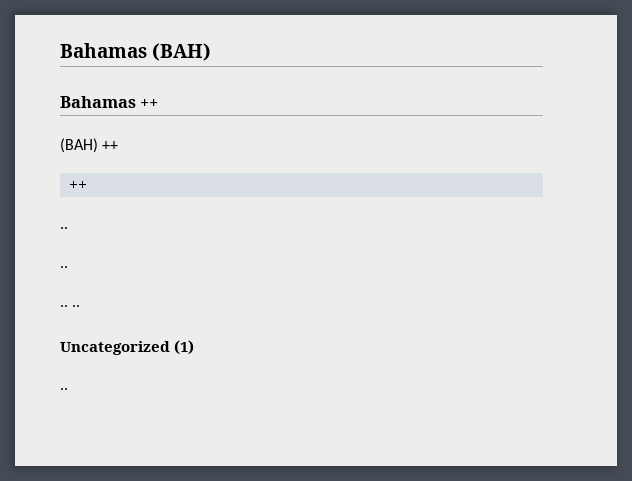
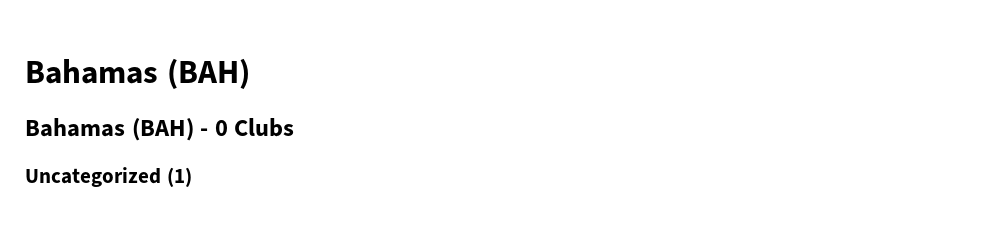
[140,99,159,108] [60,138,119,153] [69,178,88,192] [60,227,68,229] [60,266,68,268] [60,305,81,307] ++ // (BAH) ++ // ++ // .. // .. // .. .. -> [131,118,295,141] (BAH) - 0 Clubs
[60,388,68,390] // .. -> (192, 177) none

